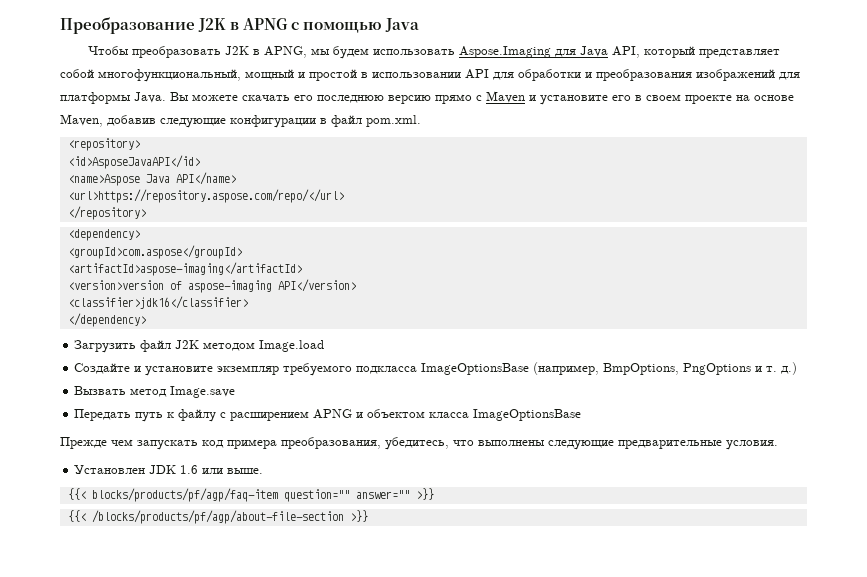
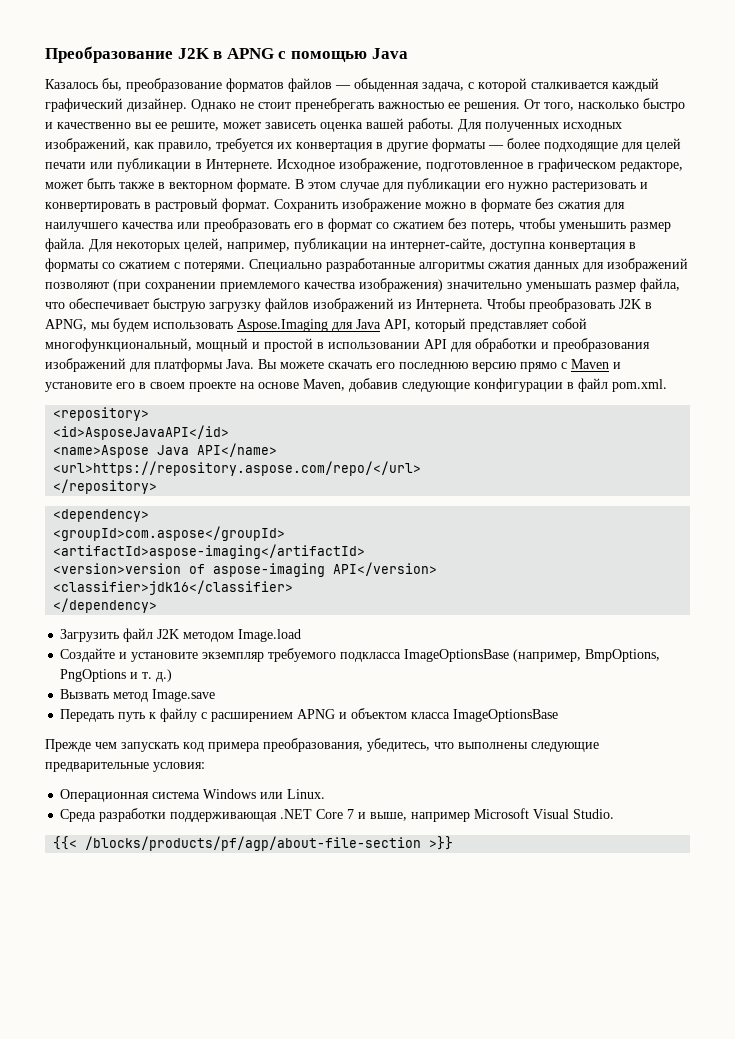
(420, 25) none -> [45,78,659,92] [45,98,685,112] [45,118,622,132] [45,138,681,152] [45,158,683,172] [45,178,648,192] [45,198,625,212] [45,218,671,232] [45,238,636,252] [45,258,688,272] [45,278,680,292] [45,298,483,312] Казалось бы, преобразование форматов файлов — обыденная задача, с которой сталкивается каждый графический дизайнер. Однако не стоит пренебрегать важностью ее решения. От того, насколько быстро и качественно вы ее решите, может зависеть оценка вашей работы. Для полученных исходных изображений, как правило, требуется их конвертация в другие форматы — более подходящие для целей печати или публикации в Интернете. Исходное изображение, подготовленное в графическом редакторе, может быть также в векторном формате. В этом случае для публикации его нужно растеризовать и конвертировать в растровый формат. Сохранить изображение можно в формате без сжатия для наилучшего качества или преобразовать его в формат со сжатием без потерь, чтобы уменьшить размер файла. Для некоторых целей, например, публикации на интернет-сайте, доступна конвертация в форматы со сжатием с потерями. Специально разработанные алгоритмы сжатия данных для изображений позволяют (при сохранении приемлемого качества изображения) значительно уменьшать размер файла, что обеспечивает быструю загрузку файлов изображений из Интернета.
[726,440,778,450] [74,465,264,475] [67,488,434,502] условия. // Установлен JDK 1.6 или выше. // {{< blocks/products/pf/agp/faq-item question="" answer="" >}} -> [153,762,205,772] [60,789,326,802] [60,808,615,822] условия: // Операционная система Windows или Linux. // Среда разработки поддерживающая .NET Core 7 и выше, например Microsoft Visual Studio.

